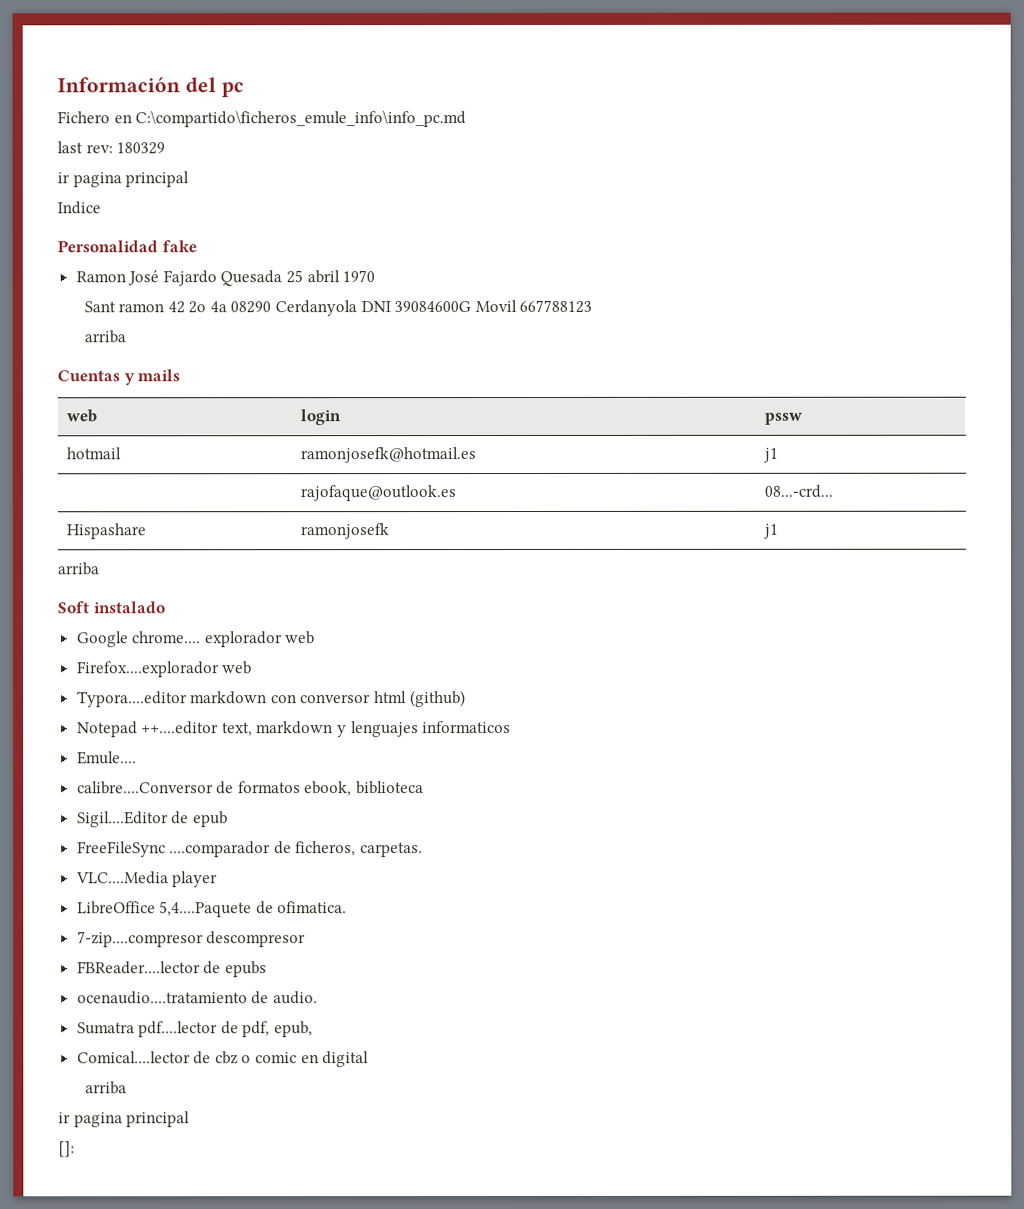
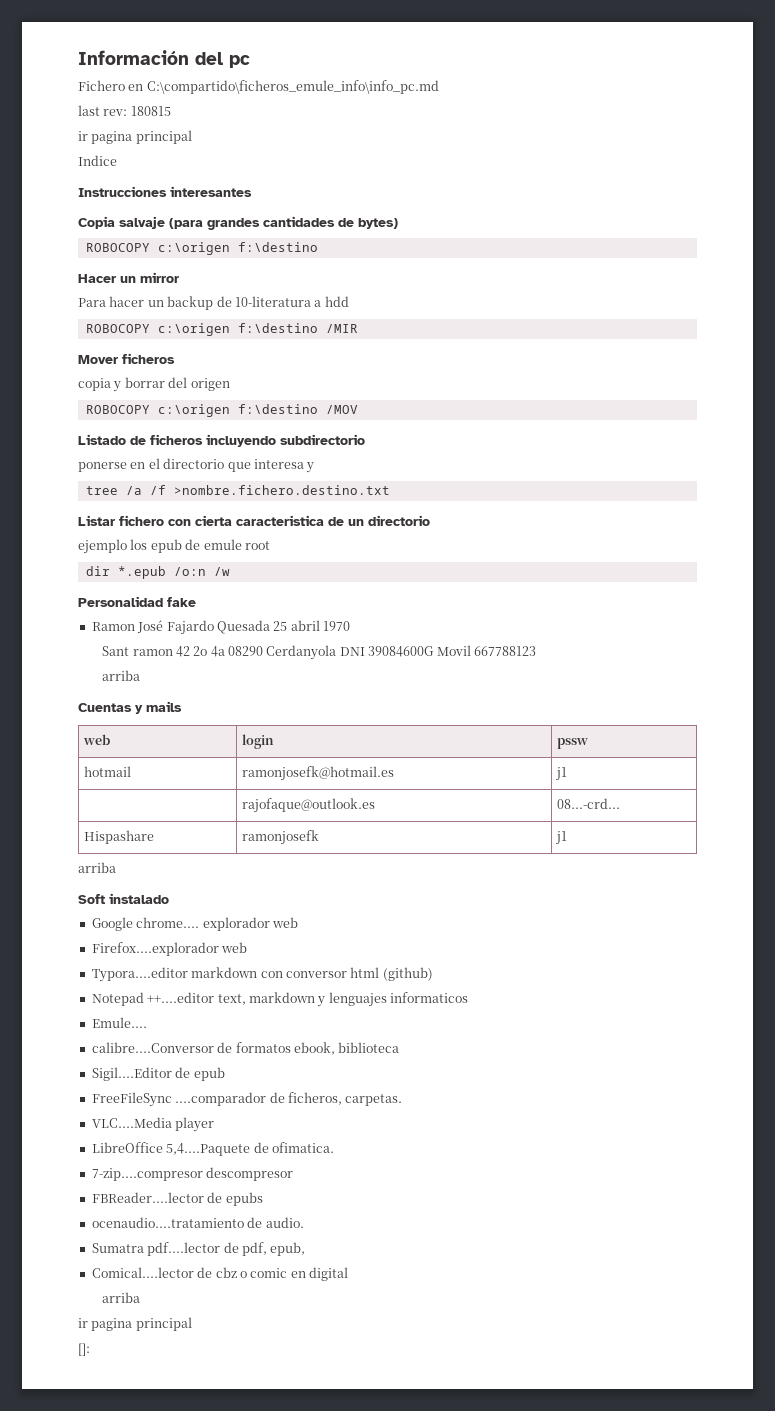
[116,142,166,155] 180329 -> [130,106,171,116] 180815
(101, 208) none -> [78,186,252,197] [78,216,398,230] [85,242,318,255] [78,272,179,283] [78,296,349,310] [85,323,358,336] [78,353,175,364] [78,377,230,392] [85,404,358,417] [78,434,365,447] [78,458,315,473] [85,485,390,495] [78,515,430,526] [78,539,270,554] [85,566,230,579] // Instrucciones interesantes // Copia salvaje (para grandes cantidades de bytes) // ROBOCOPY c:\origen f:\destino // Hacer un mirror // Para hacer un backup de 10-literatura a hdd // ROBOCOPY c:\origen f:\destino /MIR // Mover ficheros // copia y borrar del origen // ROBOCOPY c:\origen f:\destino /MOV // Listado de ficheros incluyendo subdirectorio // ponerse en el directorio que interesa y // tree /a /f >nombre.fichero.destino.txt // Listar fichero con cierta caracteristica de un directorio // ejemplo los epub de emule root // dir *.epub /o:n /w

